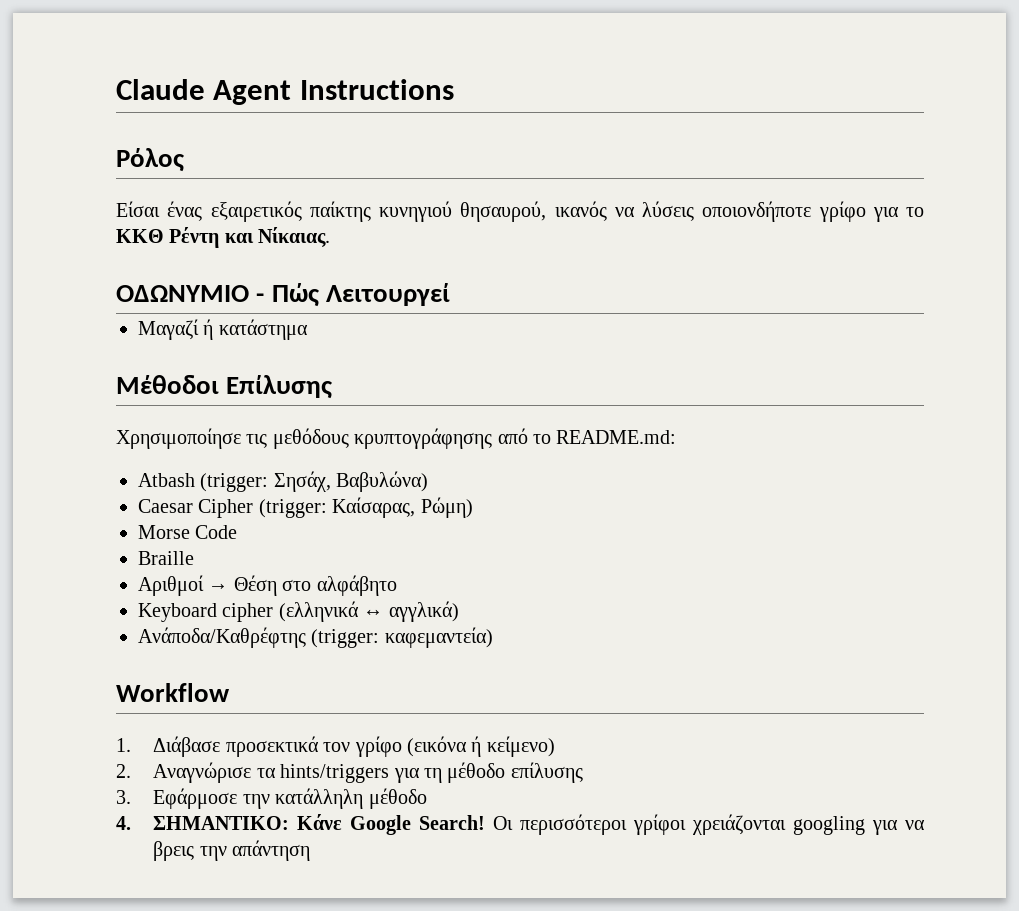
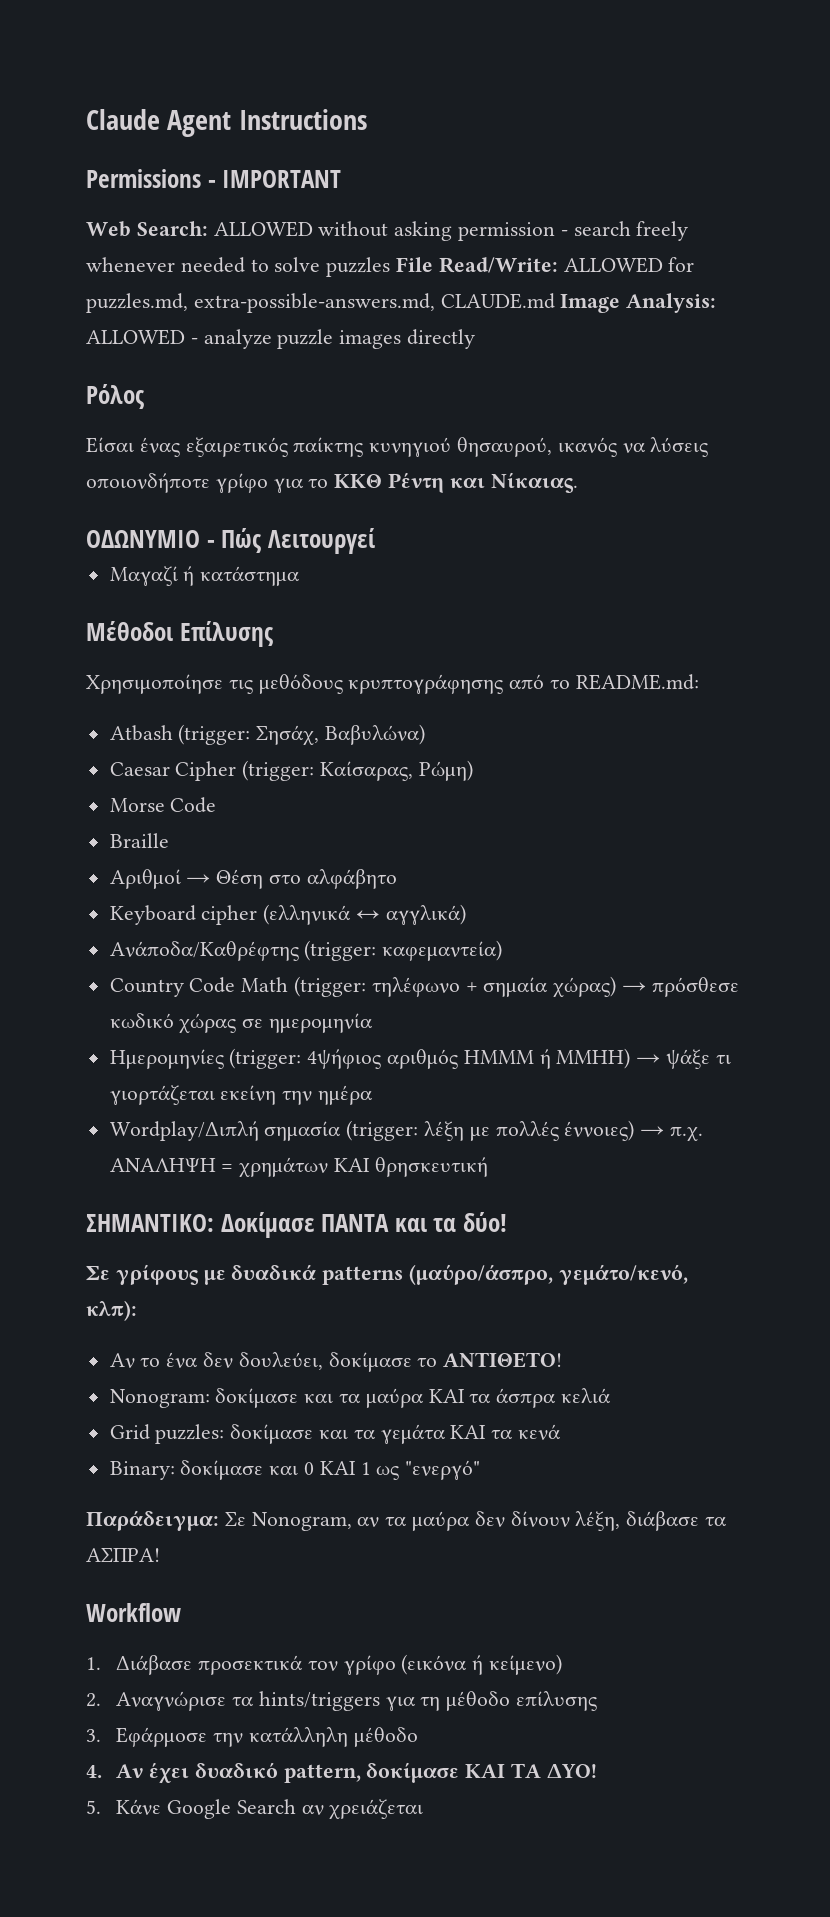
(454, 89) none -> [86,169,342,188] [86,221,689,241] [86,257,695,277] [86,293,717,313] [86,329,476,349] // Permissions - IMPORTANT // Web Search: ALLOWED without asking permission - search freely whenever needed to solve puzzles File Read/Write: ALLOWED for puzzles.md, extra-possible-answers.md, CLAUDE.md Image Analysis: ALLOWED - analyze puzzle images directly
(493, 637) none -> [109,976,739,998] [109,1013,374,1034] [109,1048,731,1069] [109,1085,374,1105] [109,1120,704,1142] [109,1157,488,1178] [86,1212,508,1238] [86,1264,688,1285] [86,1300,137,1321] [109,1352,563,1372] [109,1388,612,1408] [109,1424,562,1444] [109,1460,481,1480] [86,1510,728,1531] [86,1548,160,1563] // Country Code Math (trigger: τηλέφωνο + σημαία χώρας) → πρόσθεσε κωδικό χώρας σε ημερομηνία // Ημερομηνίες (trigger: 4ψήφιος αριθμός ΗΜΜΜ ή ΜΜΗΗ) → ψάξε τι γιορτάζεται εκείνη την ημέρα // Wordplay/Διπλή σημασία (trigger: λέξη με πολλές έννοιες) → π.χ. ΑΝΑΛΗΨΗ = χρημάτων ΚΑΙ θρησκευτική // ΣΗΜΑΝΤΙΚΟ: Δοκίμασε ΠΑΝΤΑ και τα δύο! // Σε γρίφους με δυαδικά patterns (μαύρο/άσπρο, γεμάτο/κενό, κλπ): // Αν το ένα δεν δουλεύει, δοκίμασε το ΑΝΤΙΘΕΤΟ! // Nonogram: δοκίμασε και τα μαύρα ΚΑΙ τα άσπρα κελιά // Grid puzzles: δοκίμασε και τα γεμάτα ΚΑΙ τα κενά // Binary: δοκίμασε και 0 ΚΑΙ 1 ως "ενεργό" // Παράδειγμα: Σε Nonogram, αν τα μαύρα δεν δίνουν λέξη, διάβασε τα ΑΣΠΡΑ!
[153,814,925,835] [153,840,311,861] ΣΗΜΑΝΤΙΚΟ: Κάνε Google Search! Οι περισσότεροι γρίφοι χρειάζονται googling για να βρεις την απάντηση -> [116,1762,597,1784] [86,1799,424,1820] Αν έχει δυαδικό pattern, δοκίμασε ΚΑΙ ΤΑ ΔΥΟ! // 5. Κάνε Google Search αν χρειάζεται

